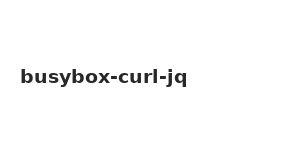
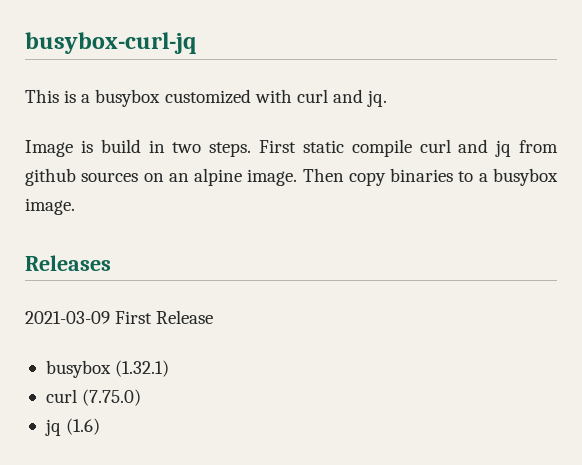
(188, 78) none -> [25,89,388,107] [25,139,558,157] [25,168,558,186] [25,198,75,215] [25,255,111,271] [25,310,214,324] [45,360,170,378] [45,389,142,406] [44,418,101,436] // This is a busybox customized with curl and jq. // Image is build in two steps. First static compile curl and jq from github sources on an alpine image. Then copy binaries to a busybox image. // Releases // 2021-03-09 First Release // busybox (1.32.1) // curl (7.75.0) // jq (1.6)

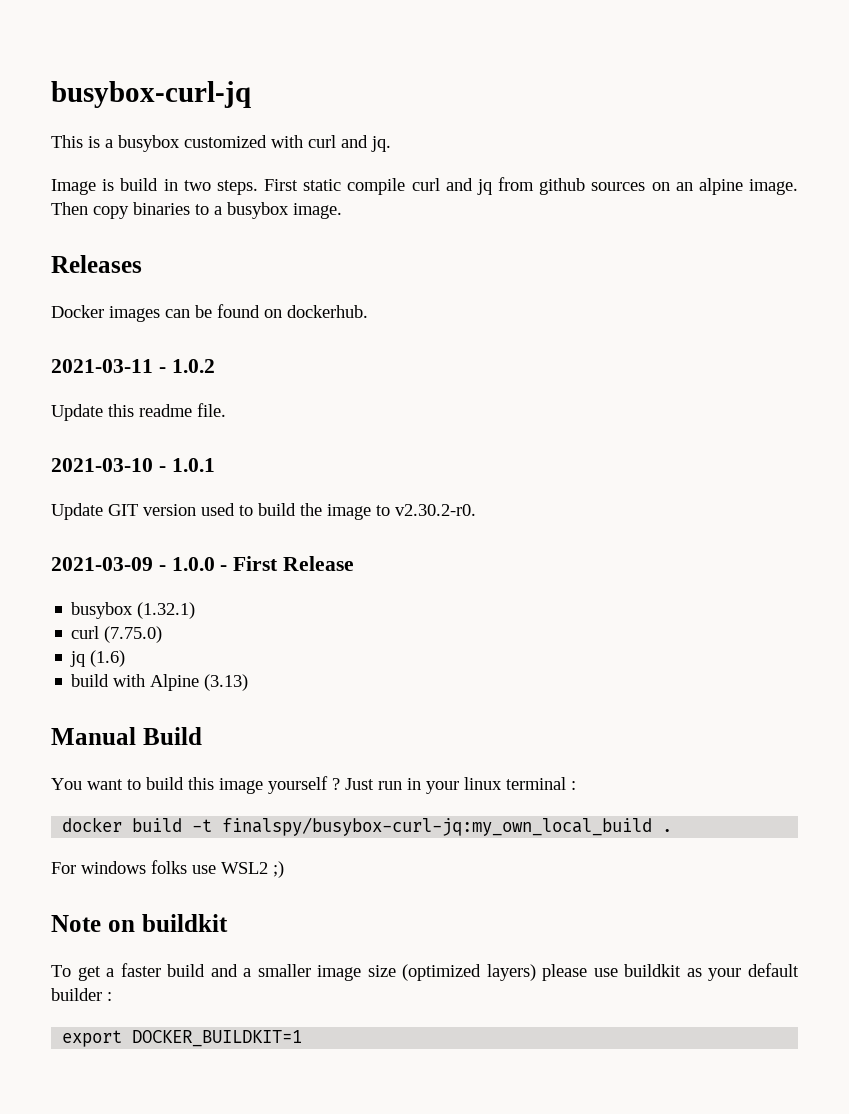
[25,311,110,324] 2021-03-09 -> [51,304,368,322] [51,359,215,373] [51,403,226,421] [51,458,215,472] [51,503,476,520] [51,557,228,571] Docker images can be found on dockerhub. // 2021-03-11 - 1.0.2 // Update this readme file. // 2021-03-10 - 1.0.1 // Update GIT version used to build the image to v2.30.2-r0. // 2021-03-09 - 1.0.0 -
(101, 426) none -> [71,674,249,691] [51,727,202,745] [51,776,576,794] [62,817,673,836] [51,860,284,878] [51,914,228,932] [51,963,799,981] [51,988,112,1001] [62,1030,303,1047] // build with Alpine (3.13) // Manual Build // You want to build this image yourself ? Just run in your linux terminal : // docker build -t finalspy/busybox-curl-jq:my_own_local_build . // For windows folks use WSL2 ;) // Note on buildkit // To get a faster build and a smaller image size (optimized layers) please use buildkit as your default builder : // export DOCKER_BUILDKIT=1

